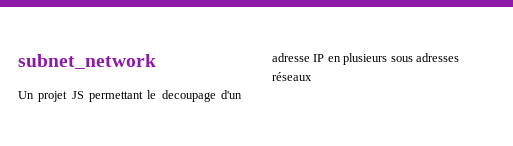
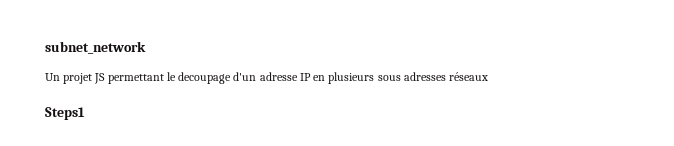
(312, 76) none -> [45,107,85,120] // Steps1

